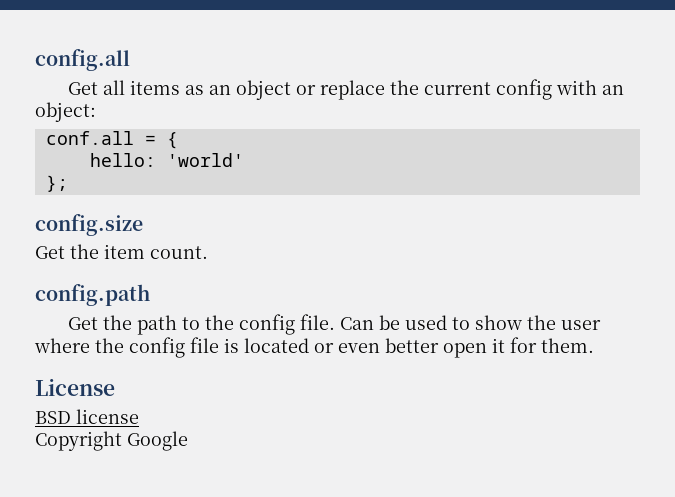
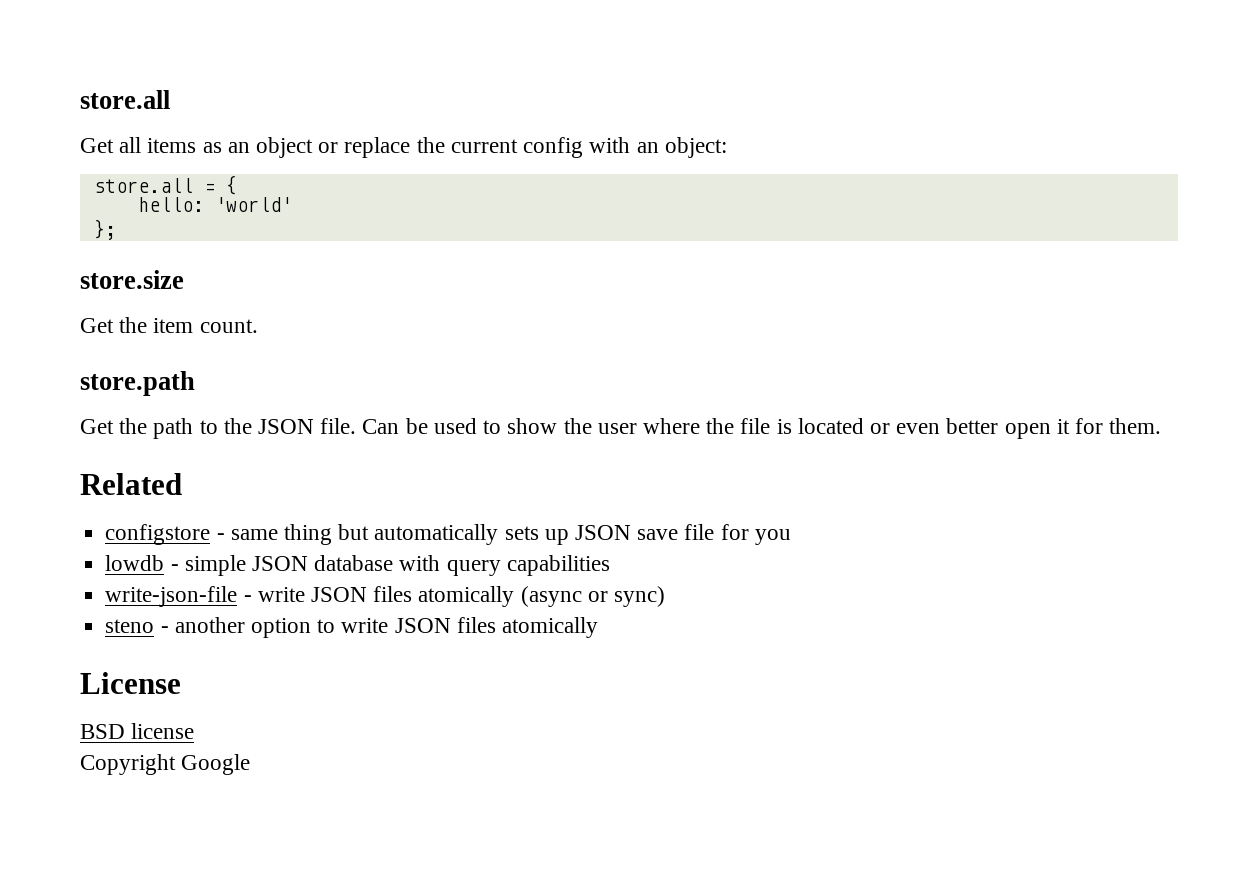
[35,49,130,71] config.all -> [80,90,170,109] store.all
[45,131,134,145] conf.all -> [93,178,193,193] store.all
[35,214,143,236] config.size -> [80,270,184,289] store.size
[35,284,150,306] config.path -> [80,371,195,396] store.path
[238,314,295,335] config -> [258,419,315,434] JSON
[129,337,185,358] config -> (735, 426) none
(594, 345) none -> [80,473,182,495] [105,524,791,545] [105,555,610,576] [105,586,665,607] [105,617,598,638] // Related // configstore - same thing but automatically sets up JSON save file for you // lowdb - simple JSON database with query capabilities // write-json-file - write JSON files atomically (async or sync) // steno - another option to write JSON files atomically

